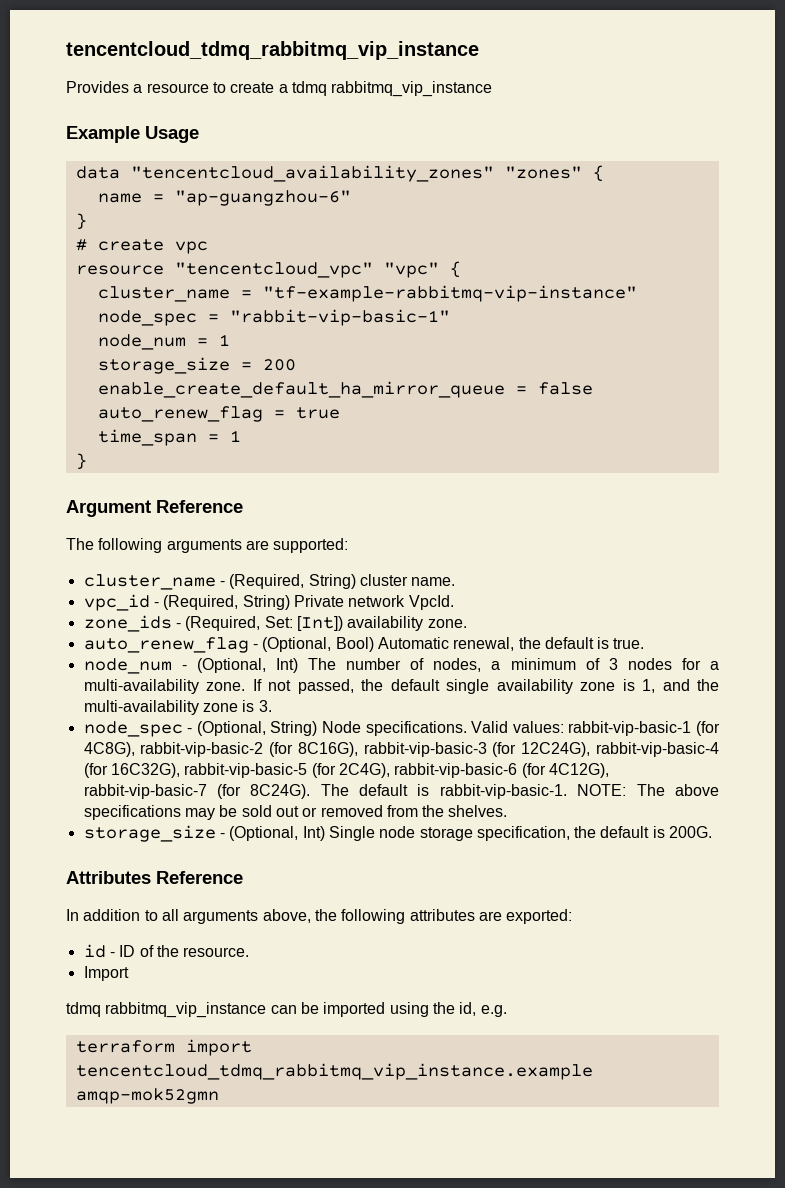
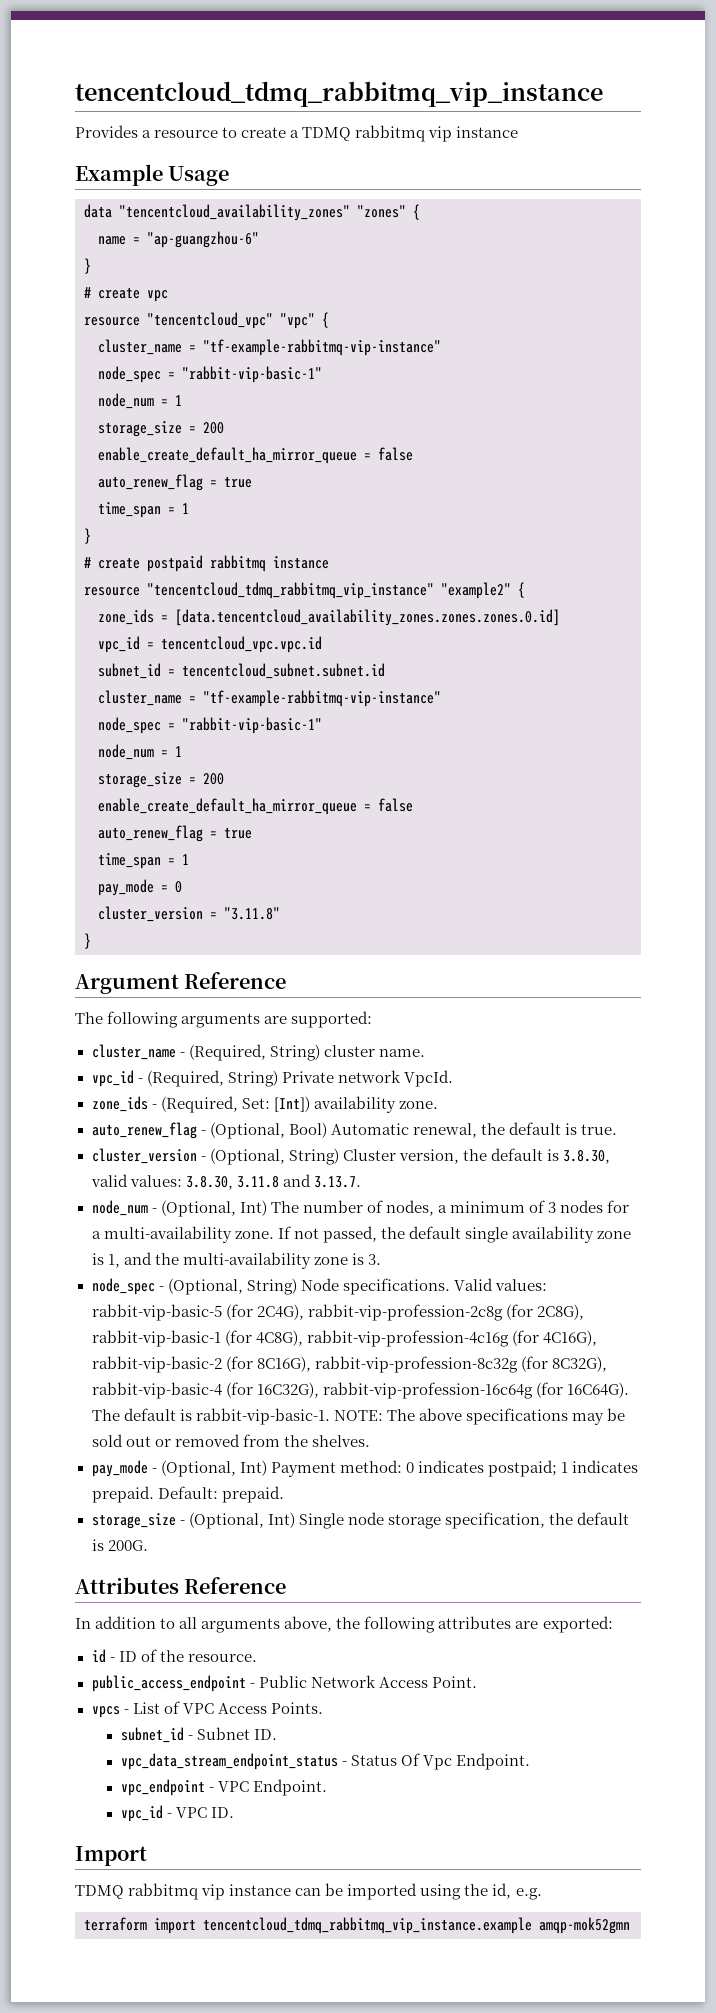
[291,81,493,97] tdmq rabbitmq_vip_instance -> [302,125,519,142] TDMQ rabbitmq vip instance
(87, 461) none -> [84,555,329,572] [84,582,525,599] [98,609,560,626] [98,636,322,653] [98,663,385,679] [98,690,441,707] [98,717,322,734] [98,744,182,760] [98,772,224,788] [98,798,413,815] [98,825,252,842] [98,853,189,869] [98,879,182,896] [98,906,280,922] [84,933,91,949] // # create postpaid rabbitmq instance // resource "tencentcloud_tdmq_rabbitmq_vip_instance" "example2" { // zone_ids = [data.tencentcloud_availability_zones.zones.zones.0.id] // vpc_id = tencentcloud_vpc.vpc.id // subnet_id = tencentcloud_subnet.subnet.id // cluster_name = "tf-example-rabbitmq-vip-instance" // node_spec = "rabbit-vip-basic-1" // node_num = 1 // storage_size = 200 // enable_create_default_ha_mirror_queue = false // auto_renew_flag = true // time_span = 1 // pay_mode = 0 // cluster_version = "3.11.8" // }
(645, 643) none -> [91,1148,610,1165] [90,1174,361,1190] // cluster_version - (Optional, String) Cluster version, the default is 3.8.30, valid values: 3.8.30, 3.11.8 and 3.13.7.
[568,721,721,736] [83,742,719,757] [83,763,609,778] [83,784,311,799] rabbit-vip-basic-1 (for 4C8G), rabbit-vip-basic-2 (for 8C16G), rabbit-vip-basic-3 (for 12C24G), rabbit-vip-basic-4 (for 16C32G), rabbit-vip-basic-5 (for 2C4G), rabbit-vip-basic-6 (for 4C12G), rabbit-vip-basic-7 (for 8C24G). -> [91,1304,584,1321] [91,1330,597,1347] [91,1356,607,1373] [91,1382,629,1399] rabbit-vip-basic-5 (for 2C4G), rabbit-vip-profession-2c8g (for 2C8G), rabbit-vip-basic-1 (for 4C8G), rabbit-vip-profession-4c16g (for 4C16G), rabbit-vip-basic-2 (for 8C16G), rabbit-vip-profession-8c32g (for 8C32G), rabbit-vip-basic-4 (for 16C32G), rabbit-vip-profession-16c64g (for 16C64G).
(508, 811) none -> [91,1460,639,1477] [91,1486,284,1503] // pay_mode - (Optional, Int) Payment method: 0 indicates postpaid; 1 indicates prepaid. Default: prepaid.
[83,966,129,981] [66,1002,267,1018] Import // tdmq rabbitmq_vip_instance -> [91,1675,477,1692] [91,1701,323,1718] [120,1727,277,1743] [120,1753,530,1770] [120,1779,327,1796] [120,1805,234,1822] [75,1846,147,1866] [75,1883,292,1900] public_access_endpoint - Public Network Access Point. // vpcs - List of VPC Access Points. // subnet_id - Subnet ID. // vpc_data_stream_endpoint_status - Status Of Vpc Endpoint. // vpc_endpoint - VPC Endpoint. // vpc_id - VPC ID. // Import // TDMQ rabbitmq vip instance

